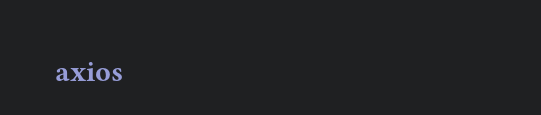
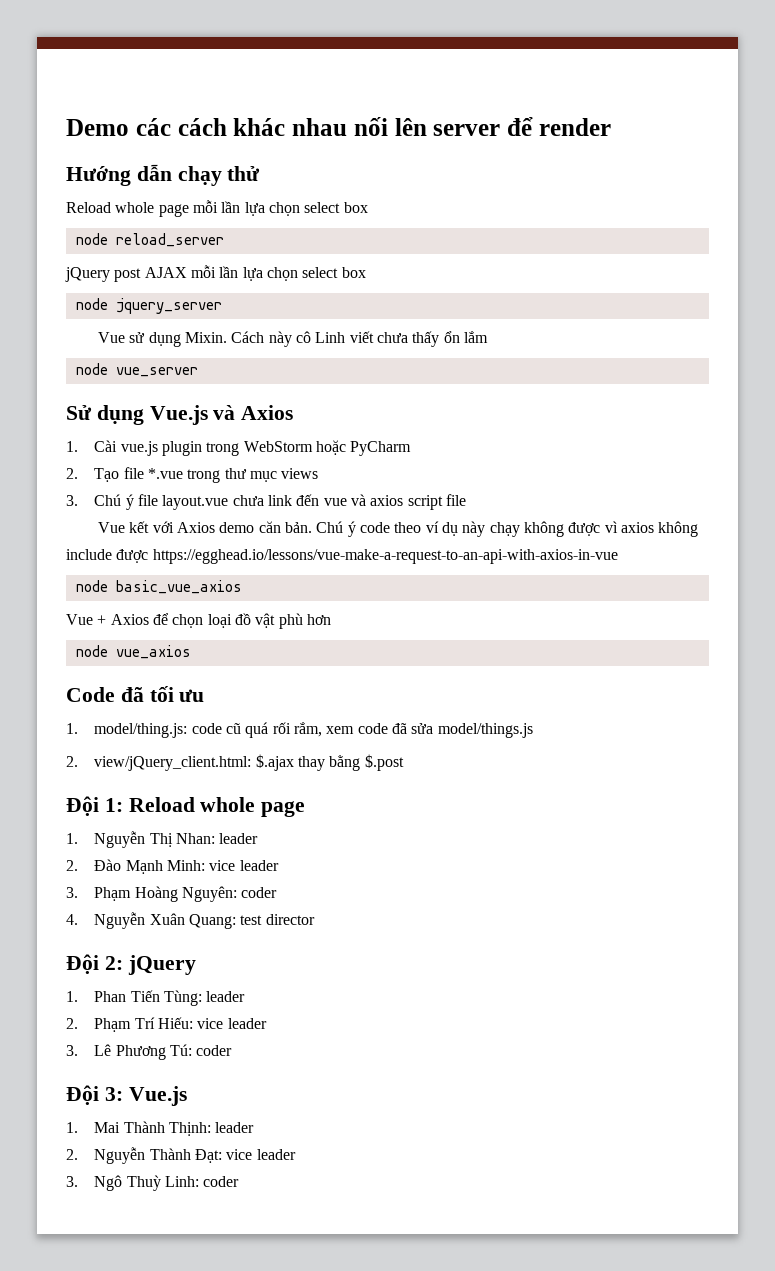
[55,62,123,81] axios -> [66,116,611,136] [66,164,261,186] [66,200,368,217] [75,233,224,247] [65,265,366,282] [75,298,222,314] [98,331,488,347] [75,363,198,377] [66,405,294,425] [66,440,412,456] [66,467,319,483] [66,494,466,510] [98,521,699,537] [66,549,618,564] [75,580,242,594] [66,613,331,629] [75,645,191,659] [66,686,205,702] [66,722,533,738] [66,754,404,771] [66,796,306,817] [66,831,259,848] [66,859,279,874] [66,886,278,902] [66,912,315,929] [66,954,196,975] [66,990,246,1006] [66,1017,267,1032] [66,1044,233,1060] [66,1085,187,1106] [66,1121,255,1136] [66,1147,296,1164] [66,1175,240,1191] Demo các cách khác nhau nối lên server để render // Hướng dẫn chạy thử // Reload whole page mỗi lần lựa chọn select box // node reload_server // jQuery post AJAX mỗi lần lựa chọn select box // node jquery_server // Vue sử dụng Mixin. Cách này cô Linh viết chưa thấy ổn lắm // node vue_server // Sử dụng Vue.js và Axios // 1. Cài vue.js plugin trong WebStorm hoặc PyCharm // 2. Tạo file *.vue trong thư mục views // 3. Chú ý file layout.vue chưa link đến vue và axios script file // Vue kết với Axios demo căn bản. Chú ý code theo ví dụ này chạy không được vì axios không include được https://egghead.io/lessons/vue-make-a-request-to-an-api-with-axios-in-vue // node basic_vue_axios // Vue + Axios để chọn loại đồ vật phù hơn // node vue_axios // Code đã tối ưu // 1. model/thing.js: code cũ quá rối rắm, xem code đã sửa model/things.js // 2. view/jQuery_client.html: $.ajax thay bằng $.post // Đội 1: Reload whole page // 1. Nguyễn Thị Nhan: leader // 2. Đào Mạnh Minh: vice leader // 3. Phạm Hoàng Nguyên: coder // 4. Nguyễn Xuân Quang: test director // Đội 2: jQuery // 1. Phan Tiến Tùng: leader // 2. Phạm Trí Hiếu: vice leader // 3. Lê Phương Tú: coder // Đội 3: Vue.js // 1. Mai Thành Thịnh: leader // 2. Nguyễn Thành Đạt: vice leader // 3. Ngô Thuỳ Linh: coder

